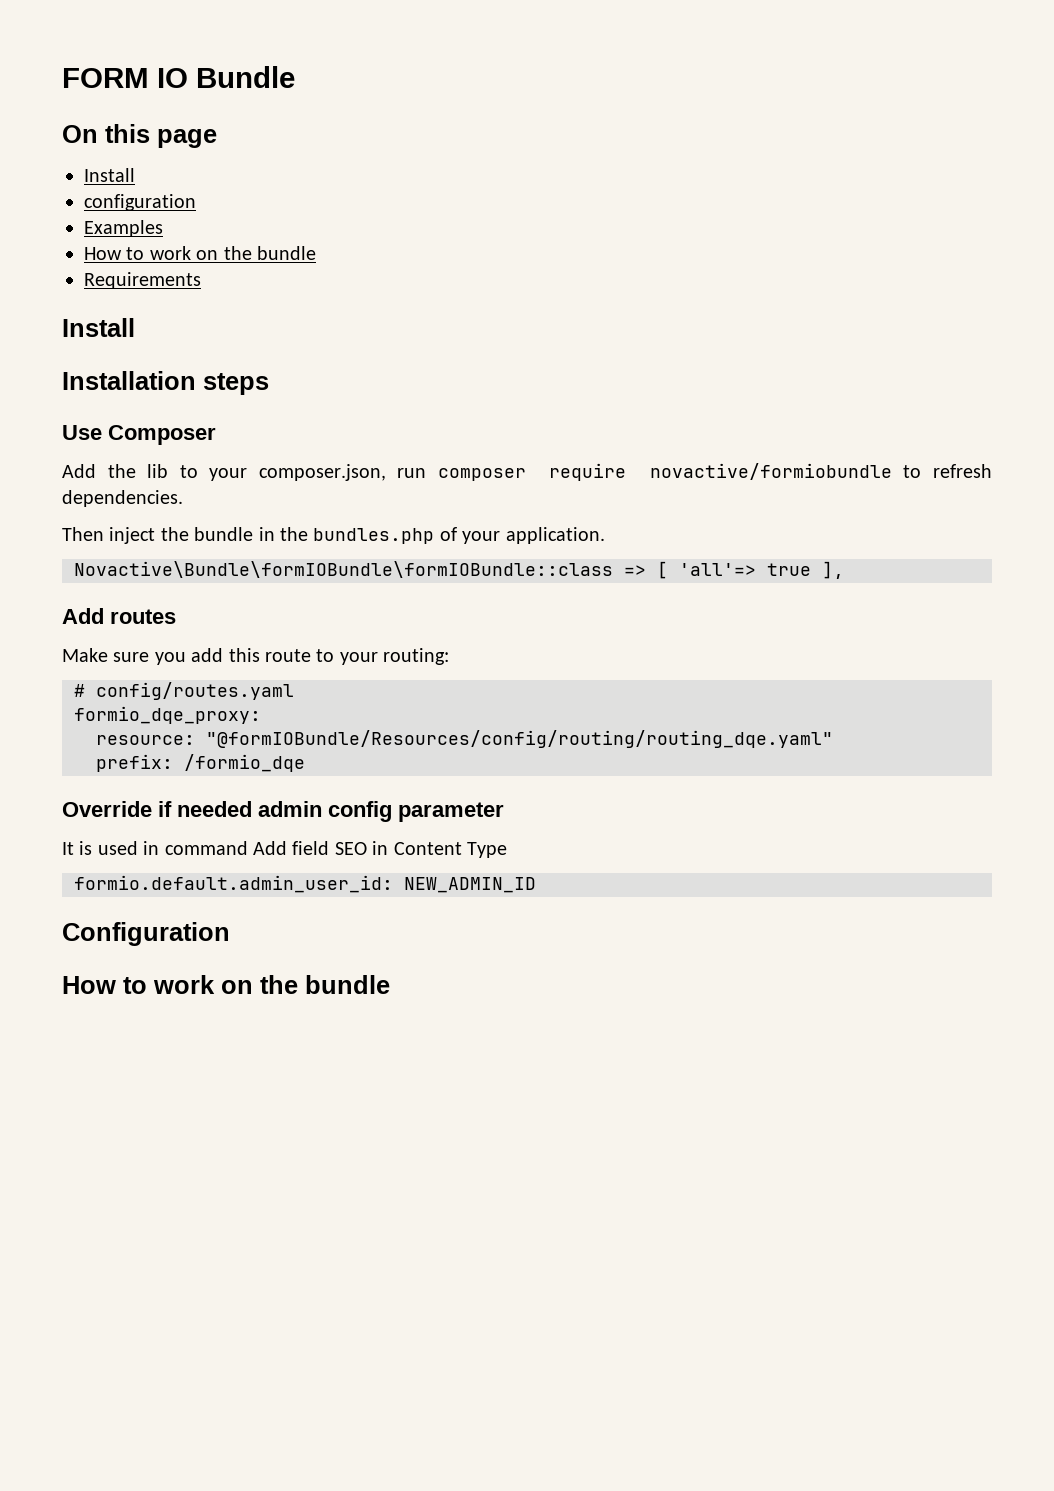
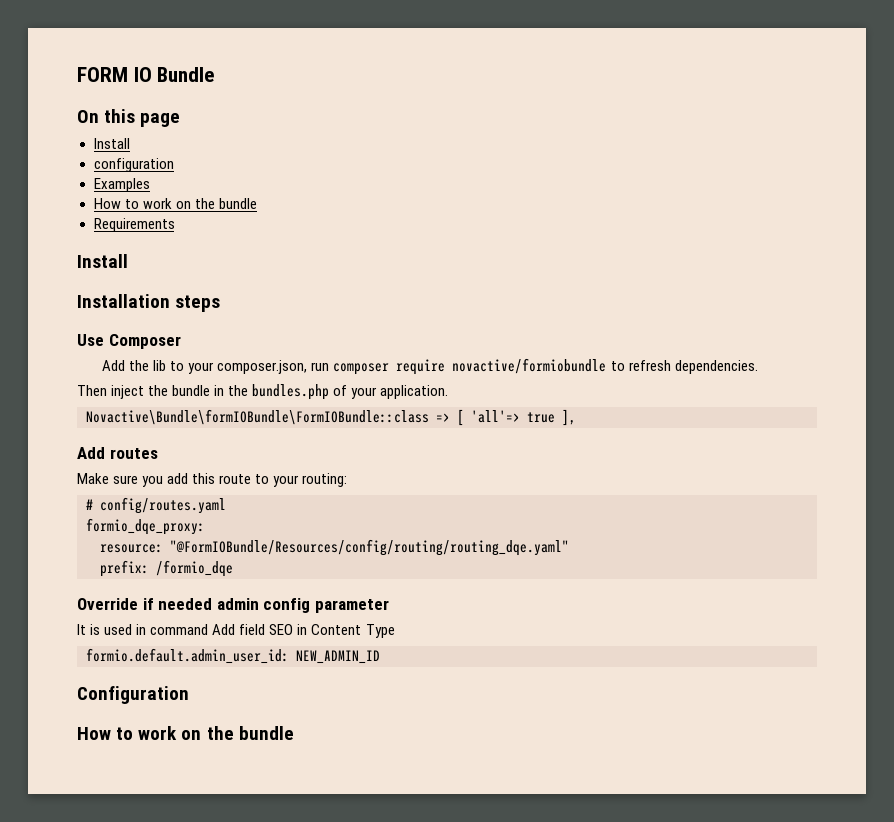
[74,561,613,578] Novactive\Bundle\formIOBundle\formIOBundle::class -> [86,409,429,425] Novactive\Bundle\formIOBundle\FormIOBundle::class
[206,730,833,748] "@formIOBundle/Resources/config/routing/routing_dqe.yaml" -> [170,539,569,556] "@FormIOBundle/Resources/config/routing/routing_dqe.yaml"

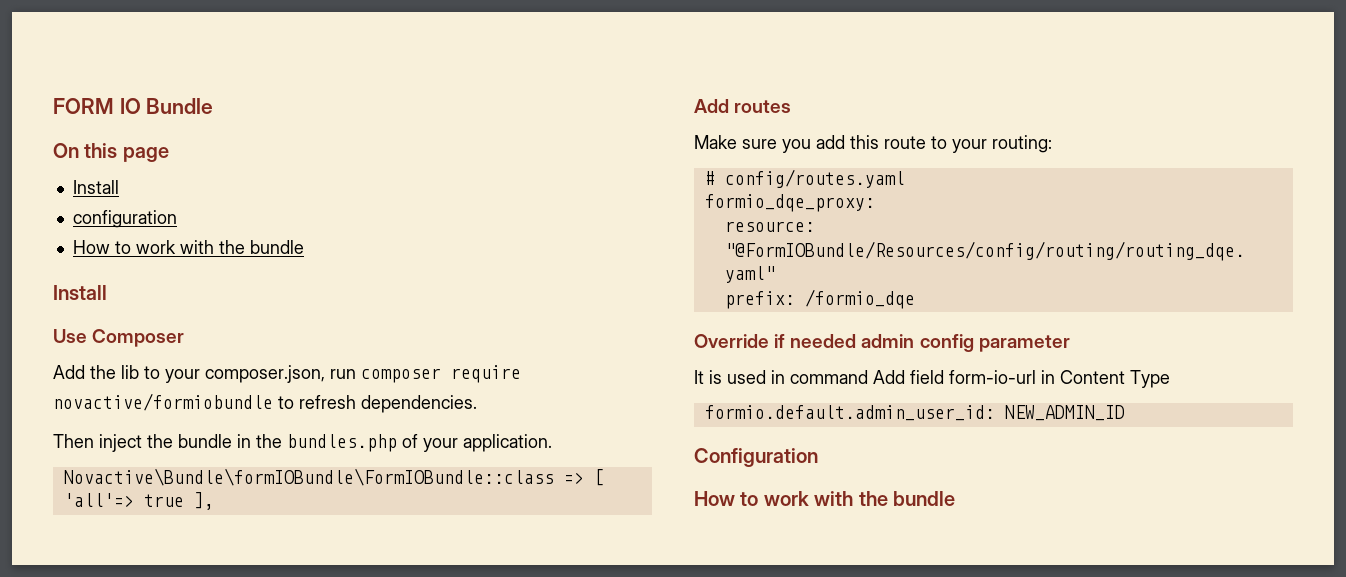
[93,178,150,192] [93,198,257,209] [93,218,175,232] [77,254,128,268] [77,294,221,312] // Examples // How to work on the bundle // Requirements // Install // Installation steps -> [72,240,304,254] [53,285,107,300] // How to work with the bundle // Install
[269,624,294,635] SEO -> [949,370,1036,384] form-io-url
[181,730,202,740] on -> [814,491,854,506] with

